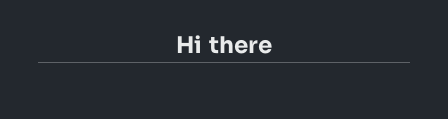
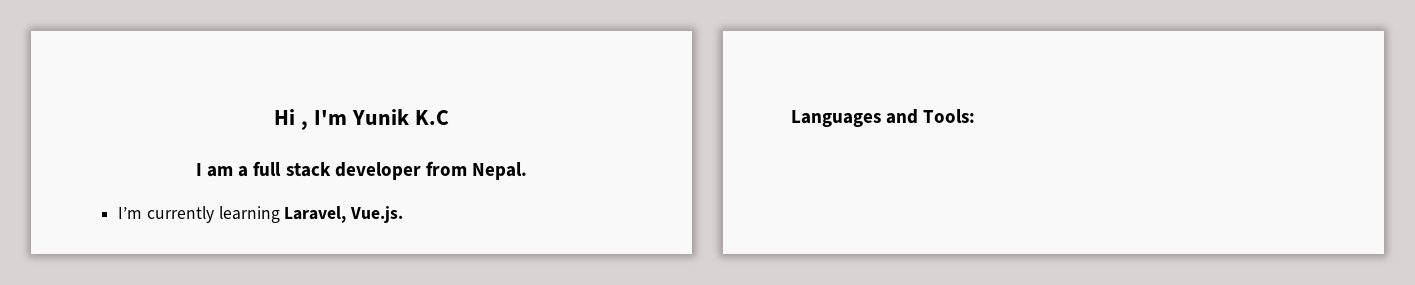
[208,36,272,54] there -> [301,109,449,130] [196,161,527,180] [118,206,404,223] [791,109,976,127] , I'm Yunik K.C // I am a full stack developer from Nepal. // I’m currently learning Laravel, Vue.js. // Languages and Tools:

